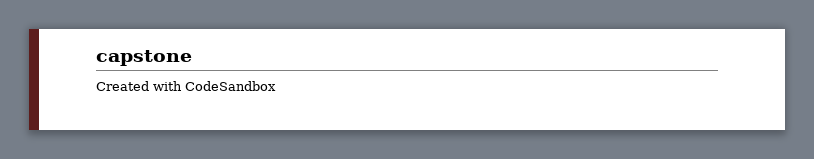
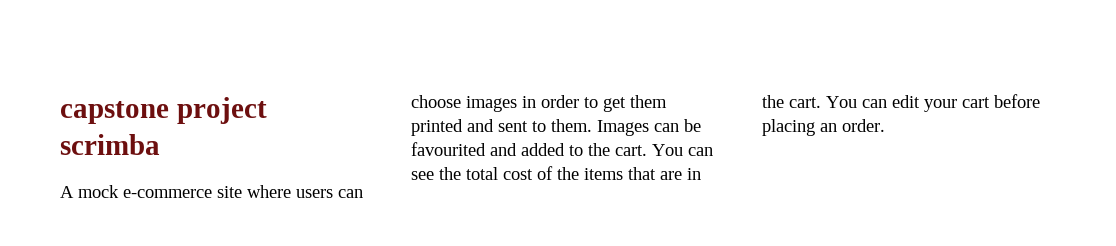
[96,81,276,91] // Created with CodeSandbox -> [176,97,267,124] [60,134,160,155] [60,185,363,198] [411,95,667,112] [411,119,701,136] [411,142,713,156] [411,166,701,180] [762,94,1040,112] [762,119,885,136] project scrimba // A mock e-commerce site where users can choose images in order to get them printed and sent to them. Images can be favourited and added to the cart. You can see the total cost of the items that are in the cart. You can edit your cart before placing an order.

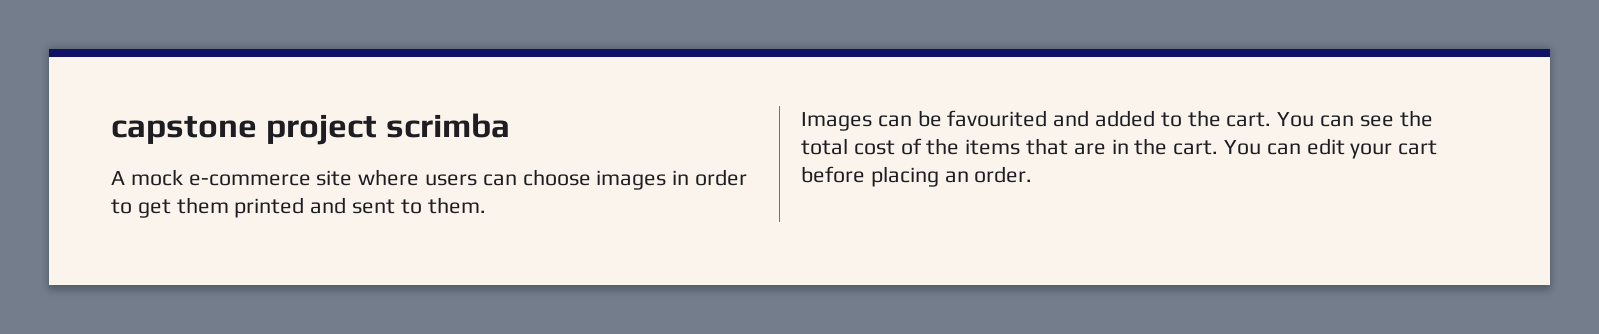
(592, 125) none -> (486, 205) //

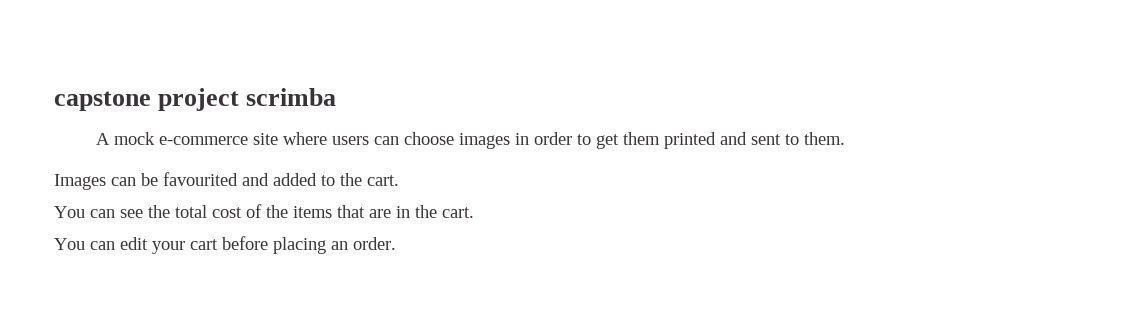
(1272, 119) none -> (399, 180) //
(1219, 147) none -> (474, 212) //

